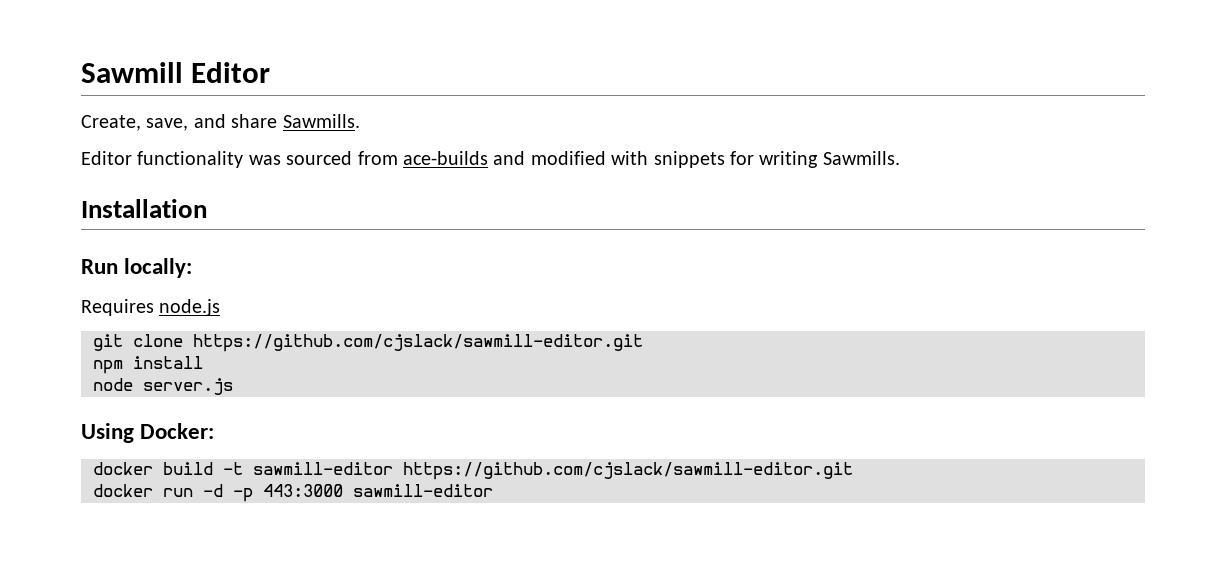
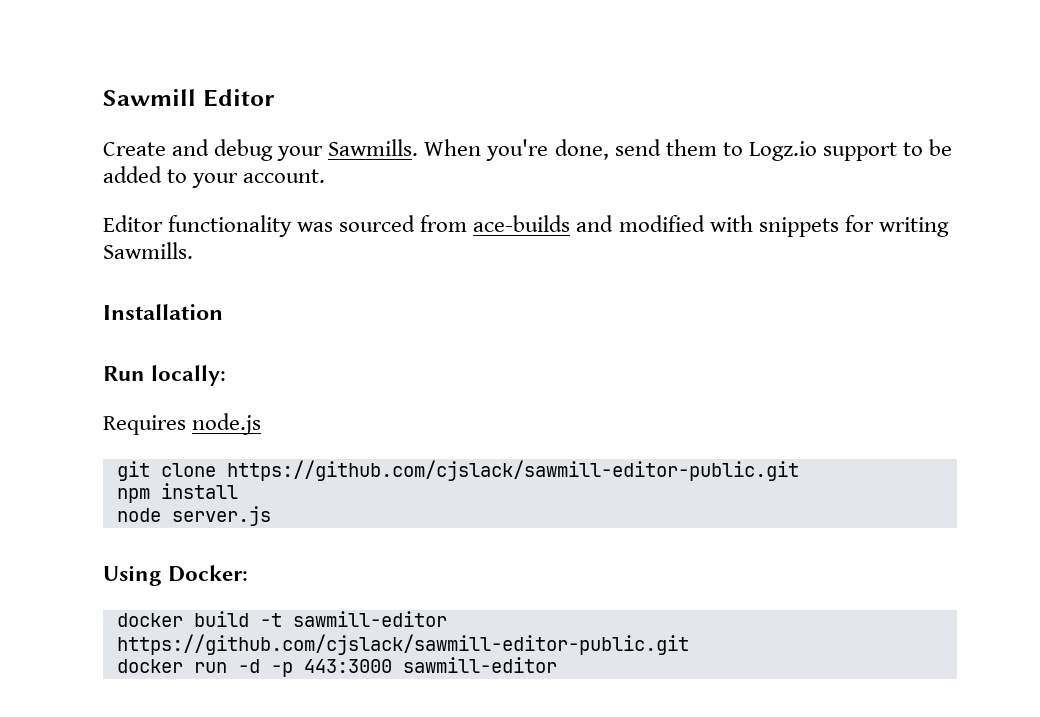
[81,114,360,131] Create, save, and share Sawmills. -> [103,139,953,161] [103,166,326,188] Create and debug your Sawmills. When you're done, send them to Logz.io support to be added to your account.
[193,334,643,352] https://github.com/cjslack/sawmill-editor.git -> [226,460,799,481] https://github.com/cjslack/sawmill-editor-public.git
[403,462,853,480] https://github.com/cjslack/sawmill-editor.git -> [116,634,689,655] https://github.com/cjslack/sawmill-editor-public.git

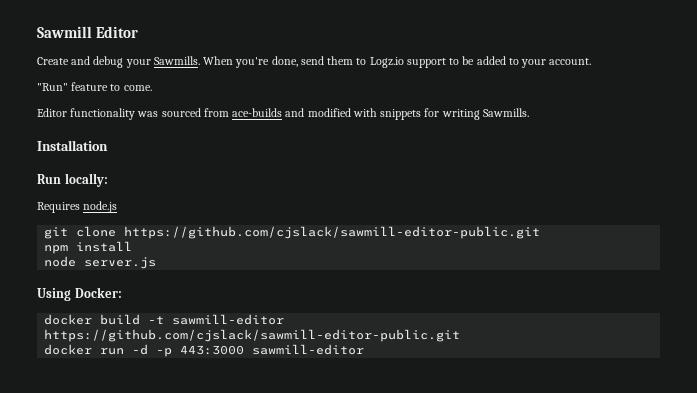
(326, 176) none -> [37,82,152,91] // "Run" feature to come.

